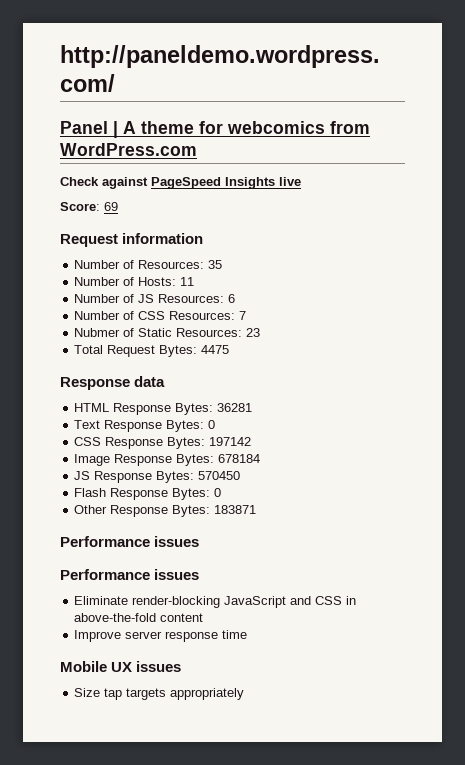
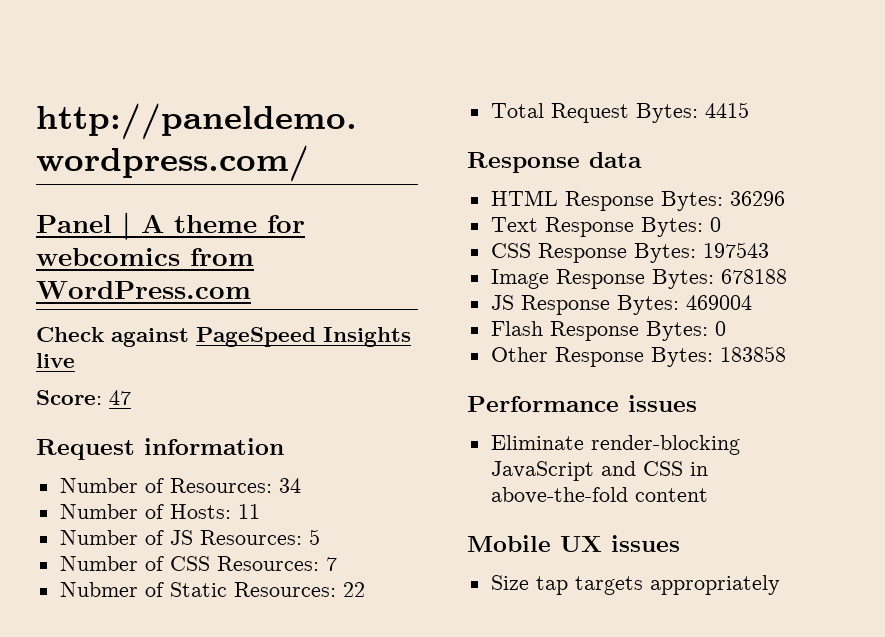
[104,202,118,211] 69 -> [109,390,131,405] 47
[208,260,223,269] 35 -> [278,478,301,493] 34
[228,294,236,303] 6 -> [308,529,320,545] 5
[246,328,261,337] 23 -> [342,582,365,597] 22
[201,345,230,354] 4475 -> [704,102,749,118] 4415
[217,403,253,412] 36281 -> [729,191,785,206] 36296
[209,437,252,446] 197142 -> [702,242,769,258] 197543
[218,454,261,463] 678184 -> [720,269,787,284] 678188
[198,471,241,480] 570450 -> [685,295,752,310] 469004
[214,505,257,514] [60,536,200,547] 183871 // Performance issues -> [719,346,786,362] 183858
[74,630,248,642] // Improve server response time -> (708, 495) none

